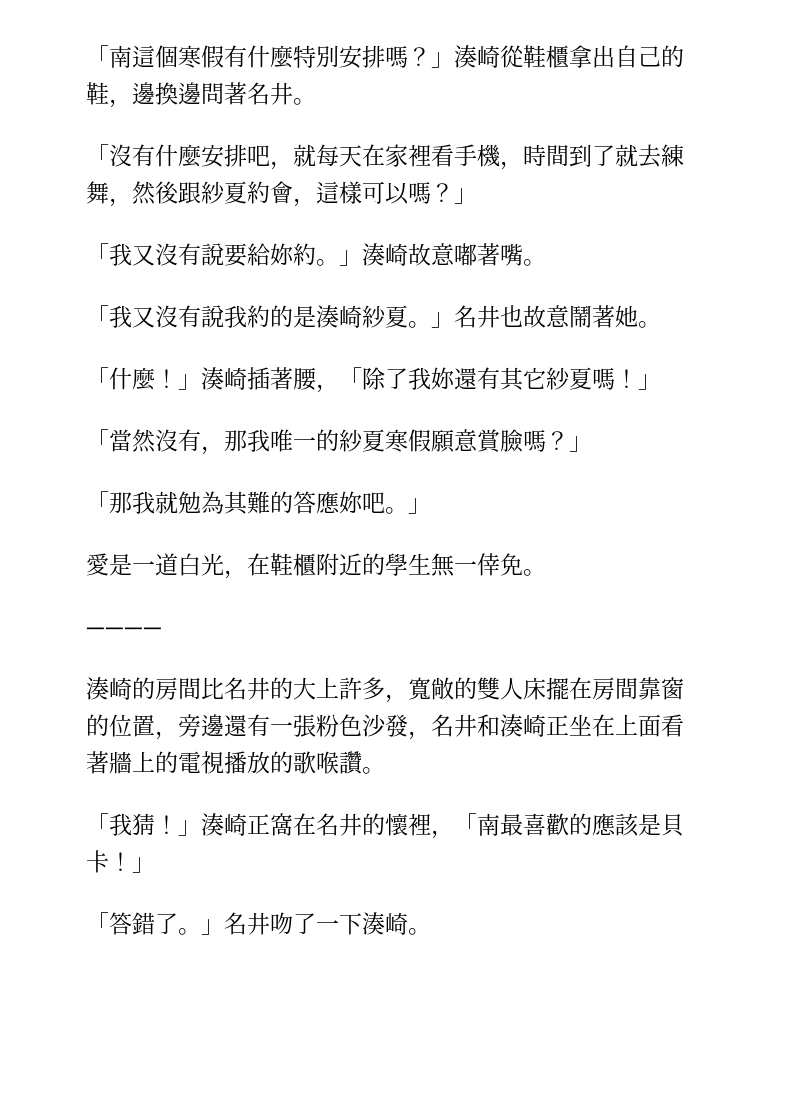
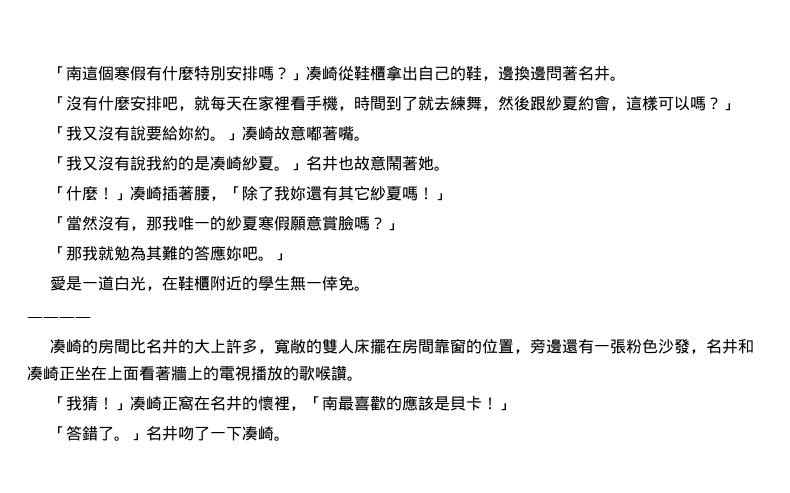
[454,45,477,68] 湊 -> [306,66,323,81] 凑
[362,243,385,266] 湊 -> [242,126,259,141] 凑
[316,305,339,328] 湊 -> [210,156,227,171] 凑
[201,367,224,390] 湊 -> [130,186,147,201] 凑
[86,677,109,700] 湊 -> [50,339,67,354] 凑
[500,714,523,737] 湊 -> [27,366,43,381] 凑
[201,813,224,836] 湊 -> [130,396,147,411] 凑
[362,912,385,935] 湊 -> [242,426,259,441] 凑

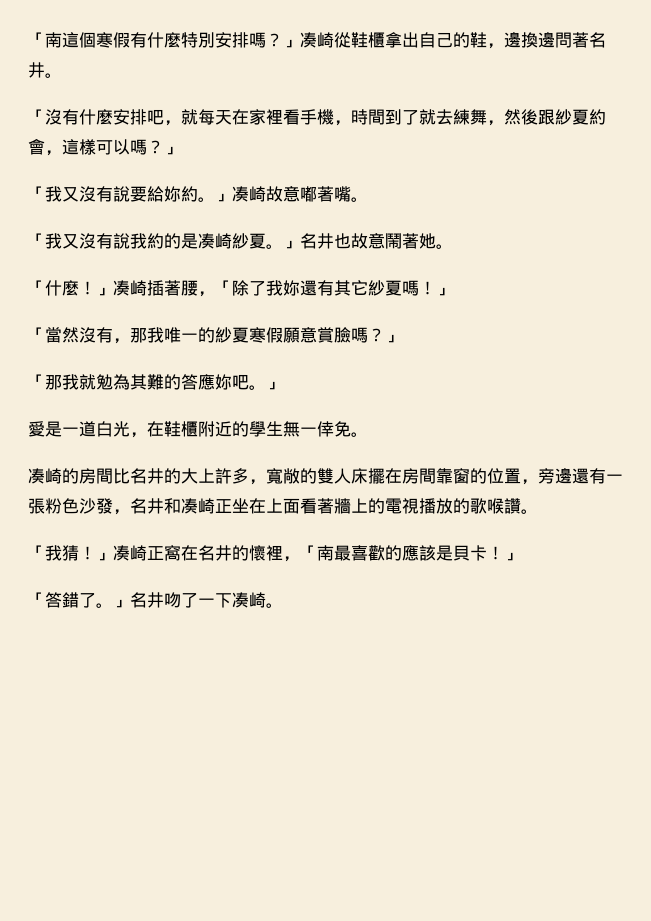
[27,317,91,322] // ———— -> (368, 434) none

